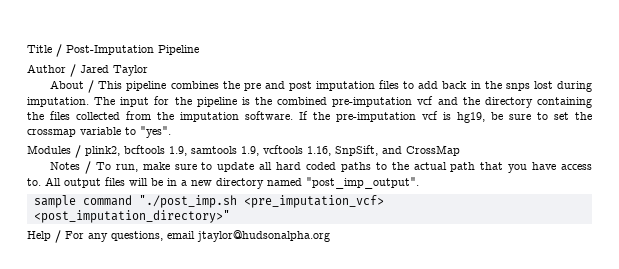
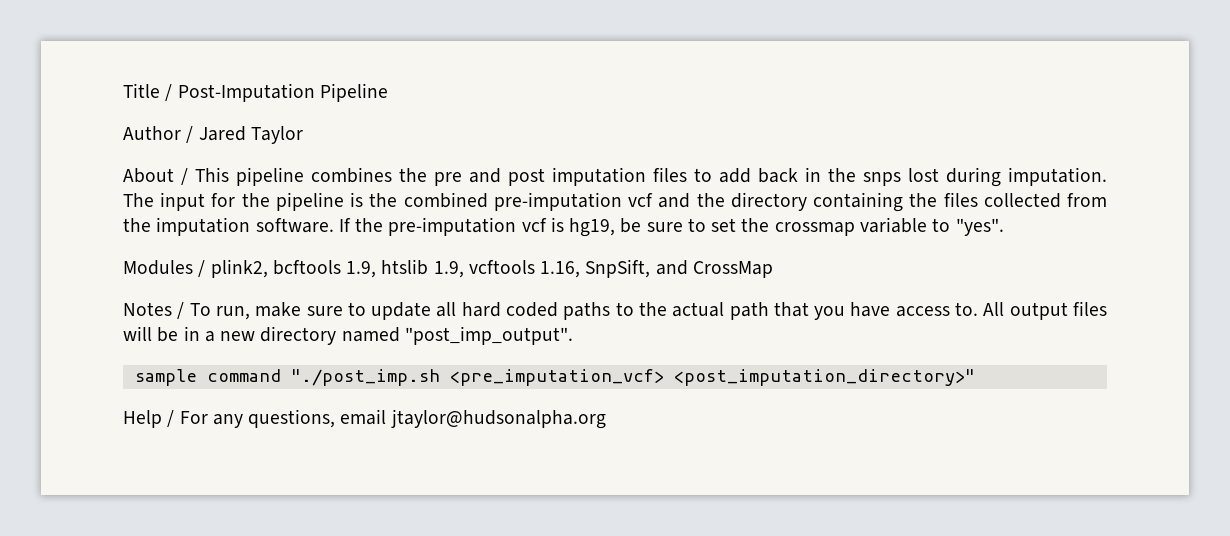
[191,146,237,154] samtools -> [381,259,429,275] htslib

